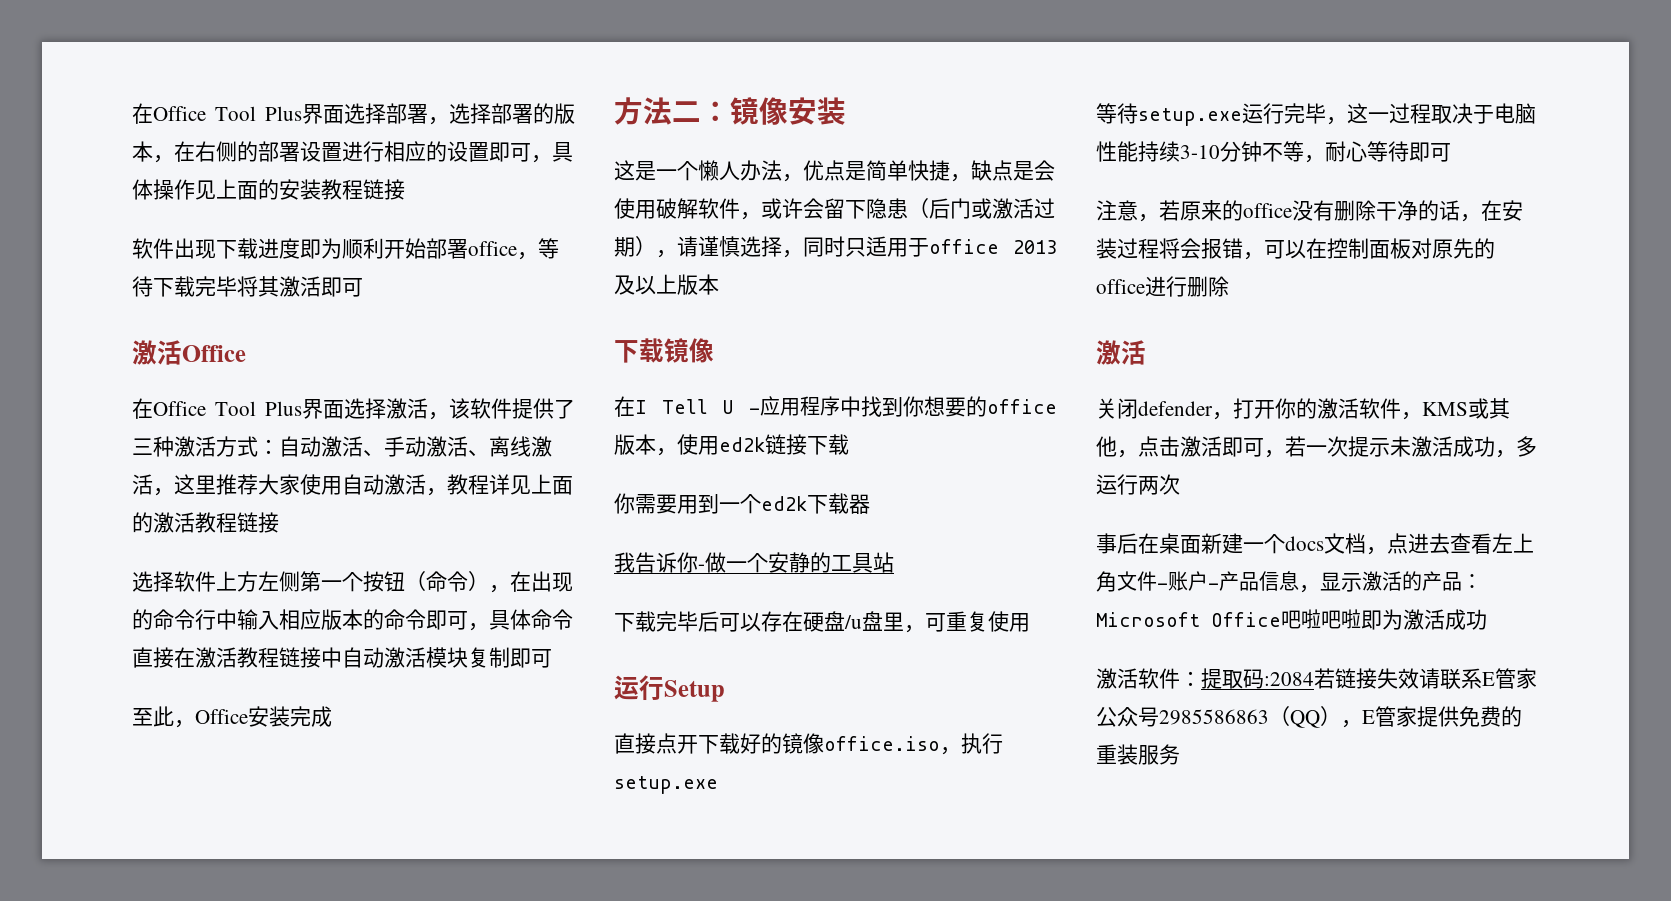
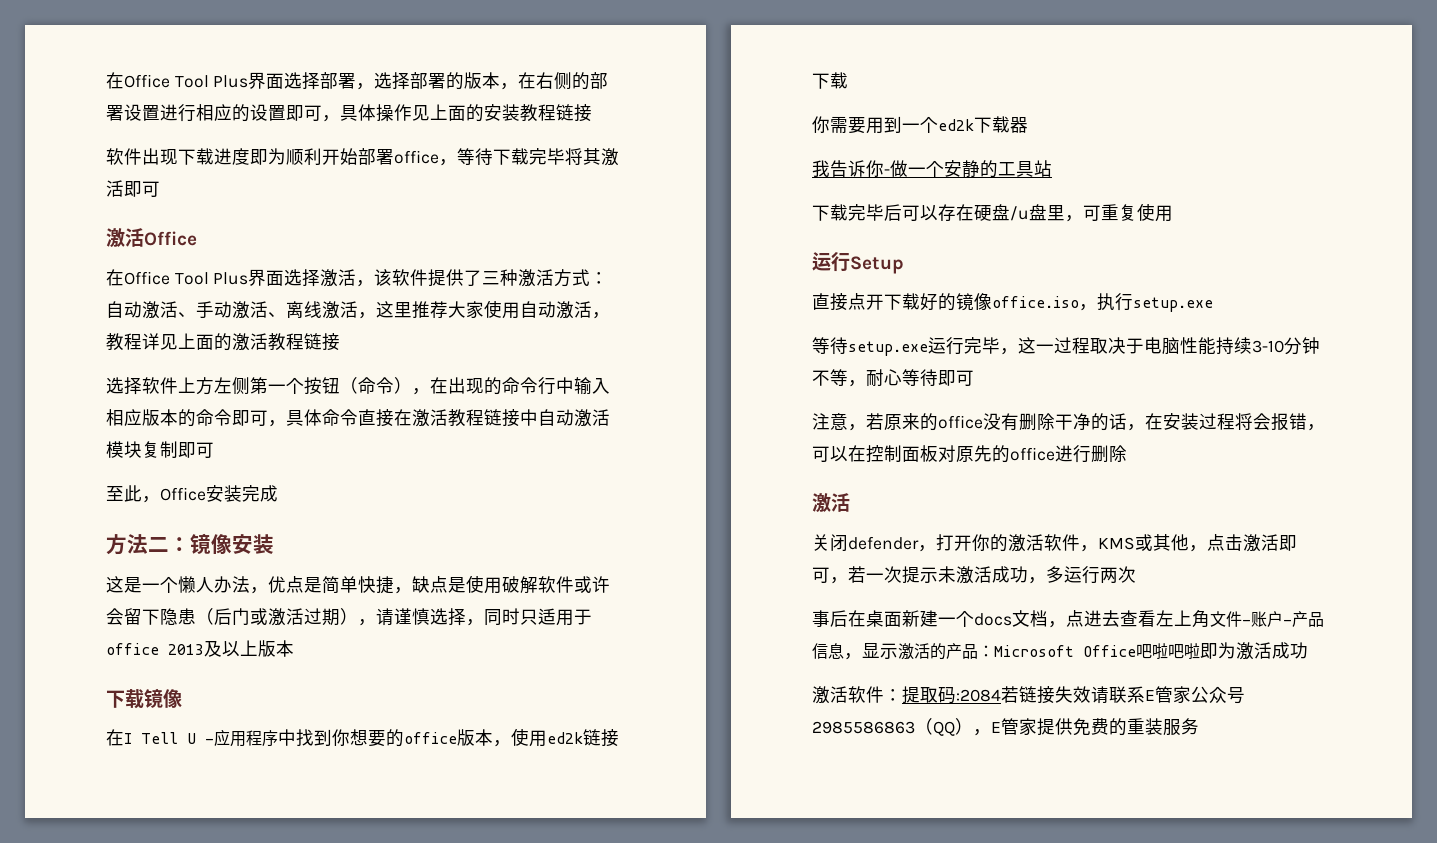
[1034,160,1055,181] 会 -> (466, 585) none
[740,212,761,220] ， -> (574, 584) none

